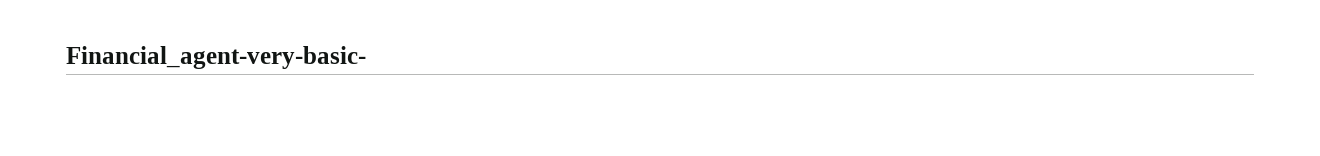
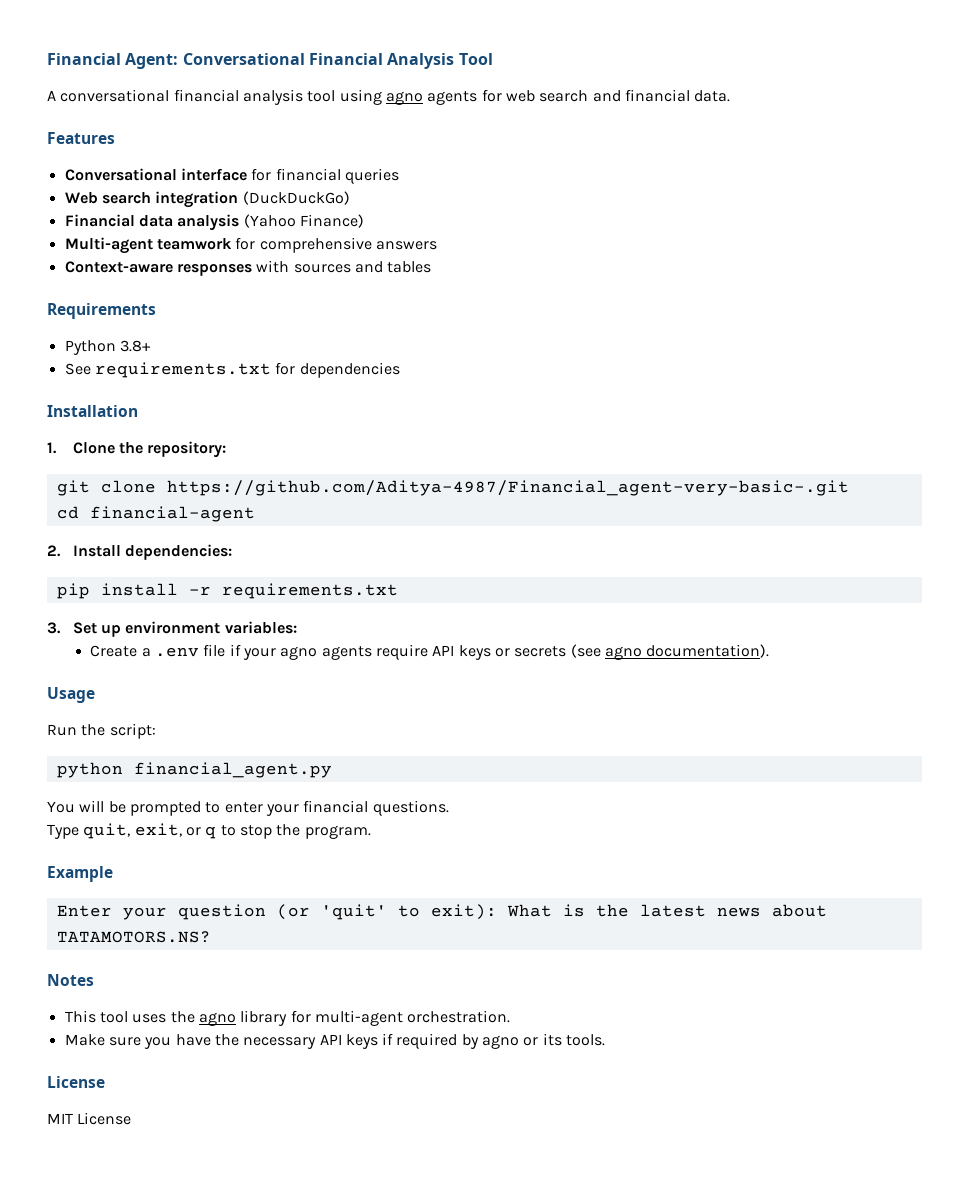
[66,46,366,69] Financial_agent-very-basic- -> [47,53,493,69] [47,89,731,105] [47,132,115,144] [64,168,399,184] [64,191,350,208] [64,214,364,231] [64,237,437,254] [64,260,432,276] [47,303,156,319] [64,340,151,355] [64,362,400,378] [47,405,138,417] [47,441,227,458] [56,480,849,496] [56,506,255,522] [47,544,233,560] [56,583,398,599] [47,621,297,637] [90,644,770,660] [47,687,95,703] [47,723,156,739] [56,762,332,778] [47,800,449,816] [47,823,371,839] [47,866,113,882] [56,904,827,920] [56,931,211,943] [47,974,94,986] [64,1010,511,1026] [64,1033,606,1049] [47,1076,105,1088] [47,1112,132,1125] Financial Agent: Conversational Financial Analysis Tool // A conversational financial analysis tool using agno agents for web search and financial data. // Features // Conversational interface for financial queries // Web search integration (DuckDuckGo) // Financial data analysis (Yahoo Finance) // Multi-agent teamwork for comprehensive answers // Context-aware responses with sources and tables // Requirements // Python 3.8+ // See requirements.txt for dependencies // Installation // 1. Clone the repository: // git clone https://github.com/Aditya-4987/Financial_agent-very-basic-.git // cd financial-agent // 2. Install dependencies: // pip install -r requirements.txt // 3. Set up environment variables: // Create a .env file if your agno agents require API keys or secrets (see agno documentation). // Usage // Run the script: // python financial_agent.py // You will be prompted to enter your financial questions. // Type quit, exit, or q to stop the program. // Example // Enter your question (or 'quit' to exit): What is the latest news about TATAMOTORS.NS? // Notes // This tool uses the agno library for multi-agent orchestration. // Make sure you have the necessary API keys if required by agno or its tools. // License // MIT License

